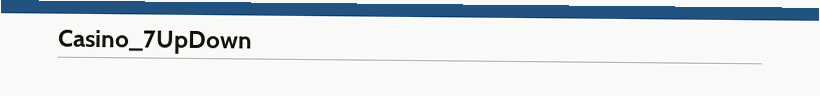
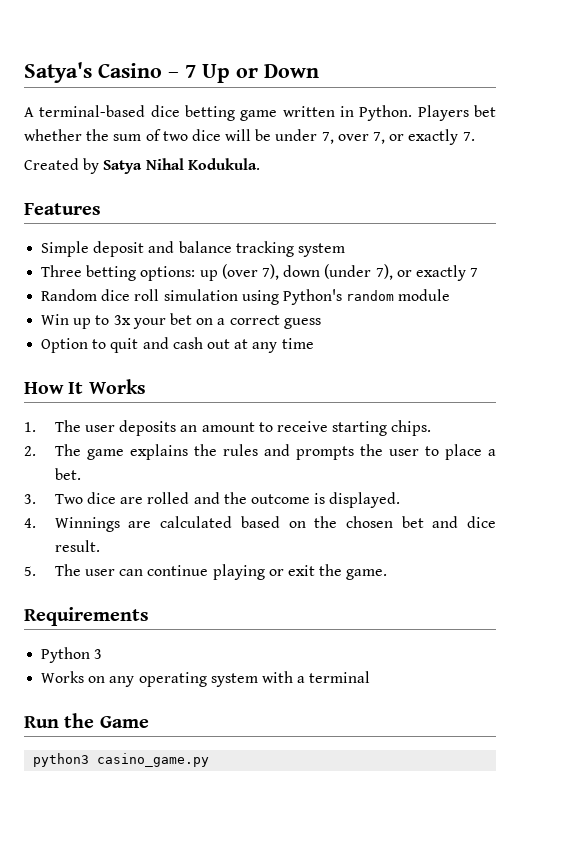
[57,29,253,55] Casino_7UpDown -> [24,62,319,83] [24,105,496,121] [24,129,475,145] [24,158,260,174] [24,203,101,215] [41,241,345,257] [41,264,479,281] [41,289,451,305] [41,313,321,329] [41,337,314,353] [24,379,146,394] [24,420,432,436] [24,444,496,460] [54,468,81,480] [24,492,401,508] [24,516,497,532] [54,540,100,552] [24,564,388,580] [24,607,149,626] [41,647,103,663] [41,671,371,687] [24,713,149,728] [33,753,210,767] Satya's Casino – 7 Up or Down // A terminal-based dice betting game written in Python. Players bet whether the sum of two dice will be under 7, over 7, or exactly 7. // Created by Satya Nihal Kodukula. // Features // Simple deposit and balance tracking system // Three betting options: up (over 7), down (under 7), or exactly 7 // Random dice roll simulation using Python's random module // Win up to 3x your bet on a correct guess // Option to quit and cash out at any time // How It Works // 1. The user deposits an amount to receive starting chips. // 2. The game explains the rules and prompts the user to place a bet. // 3. Two dice are rolled and the outcome is displayed. // 4. Winnings are calculated based on the chosen bet and dice result. // 5. The user can continue playing or exit the game. // Requirements // Python 3 // Works on any operating system with a terminal // Run the Game // python3 casino_game.py

